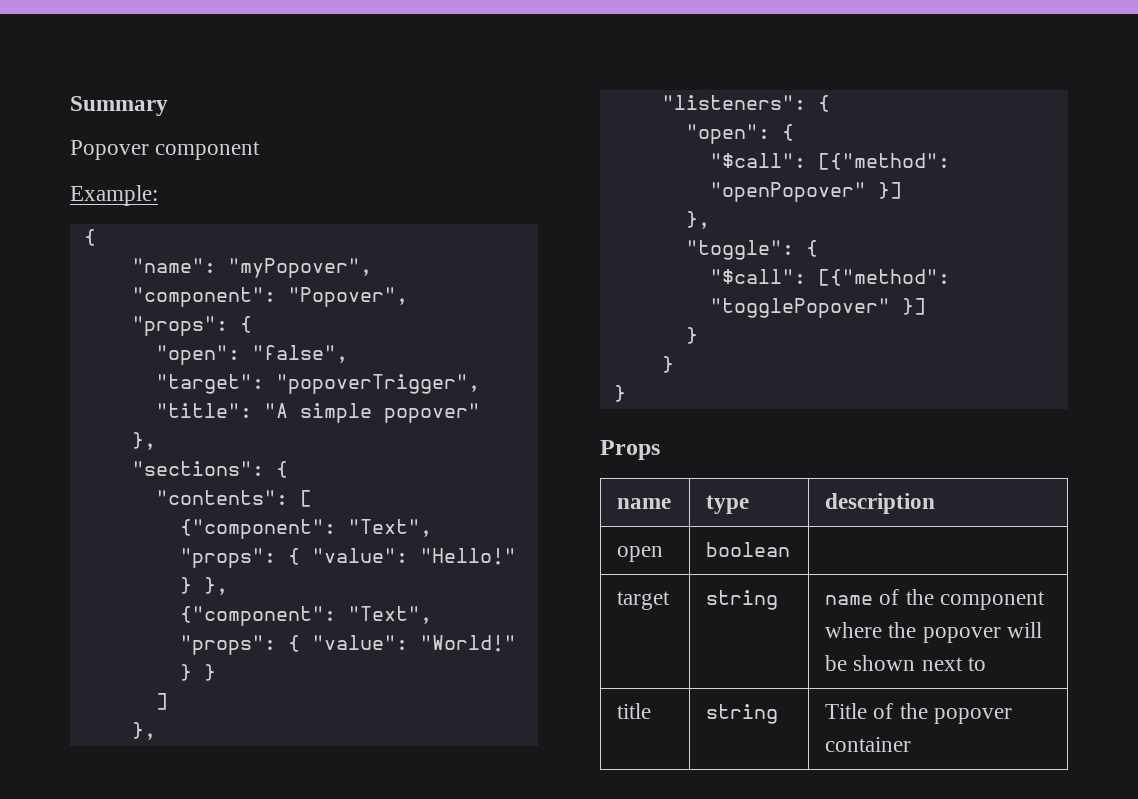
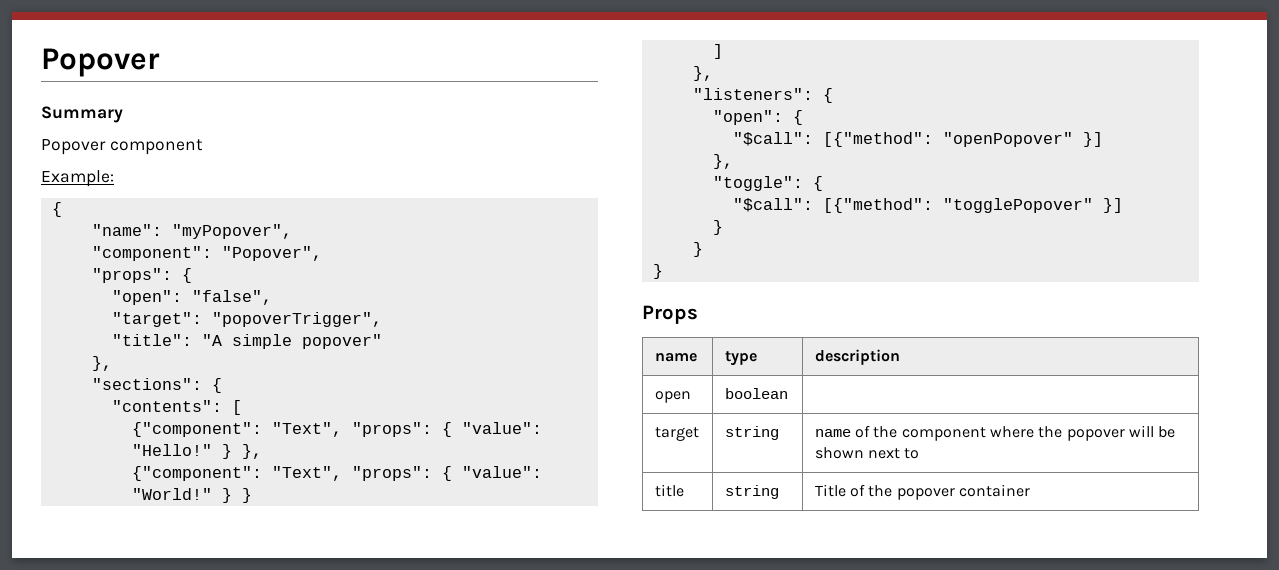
(70, 106) none -> [41,48,160,77] Popover //

